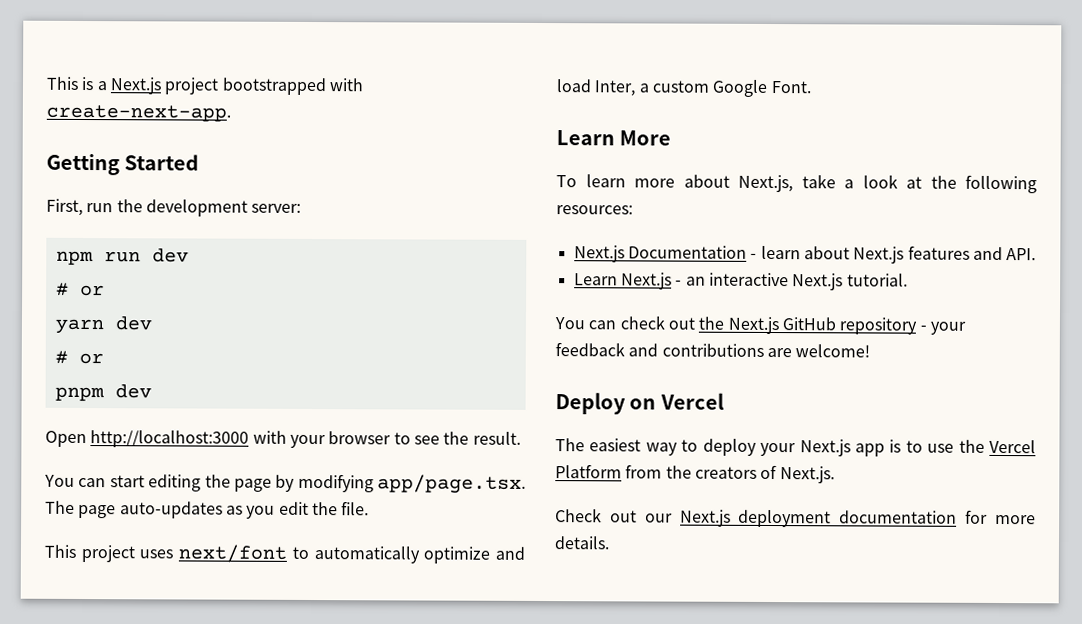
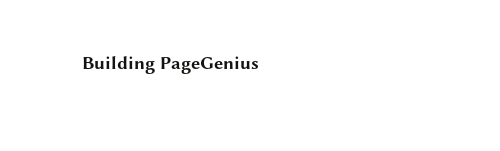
[46,76,364,96] [46,104,231,122] [46,153,200,176] [46,198,302,217] [55,248,189,266] [55,282,105,297] [54,316,152,335] [54,350,104,365] [54,384,152,402] [45,430,521,449] [44,473,526,494] [45,500,370,519] [44,544,525,564] [556,79,812,97] [556,130,672,146] [556,174,1037,194] [556,205,633,215] [573,245,1037,264] [573,272,908,291] [554,315,966,335] [555,342,871,358] [555,392,724,415] [555,438,1036,457] [555,464,835,484] [555,508,1036,528] [554,536,610,550] This is a Next.js project bootstrapped with create-next-app. // Getting Started // First, run the development server: // npm run dev // # or // yarn dev // # or // pnpm dev // Open http://localhost:3000 with your browser to see the result. // You can start editing the page by modifying app/page.tsx. The page auto-updates as you edit the file. // This project uses next/font to automatically optimize and load Inter, a custom Google Font. // Learn More // To learn more about Next.js, take a look at the following resources: // Next.js Documentation - learn about Next.js features and API. // Learn Next.js - an interactive Next.js tutorial. // You can check out the Next.js GitHub repository - your feedback and contributions are welcome! // Deploy on Vercel // The easiest way to deploy your Next.js app is to use the Vercel Platform from the creators of Next.js. // Check out our Next.js deployment documentation for more details. -> [82,56,259,74] Building PageGenius

